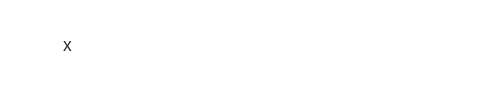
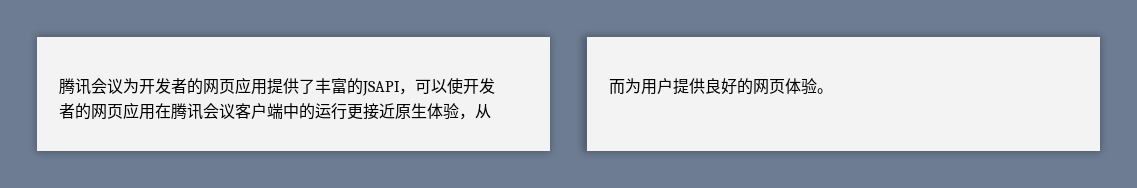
[63,41,72,51] x -> [59,77,495,96] [59,102,491,120] [609,78,833,95] 腾讯会议为开发者的网页应用提供了丰富的JSAPI，可以使开发者的网页应用在腾讯会议客户端中的运行更接近原生体验，从而为用户提供良好的网页体验。

